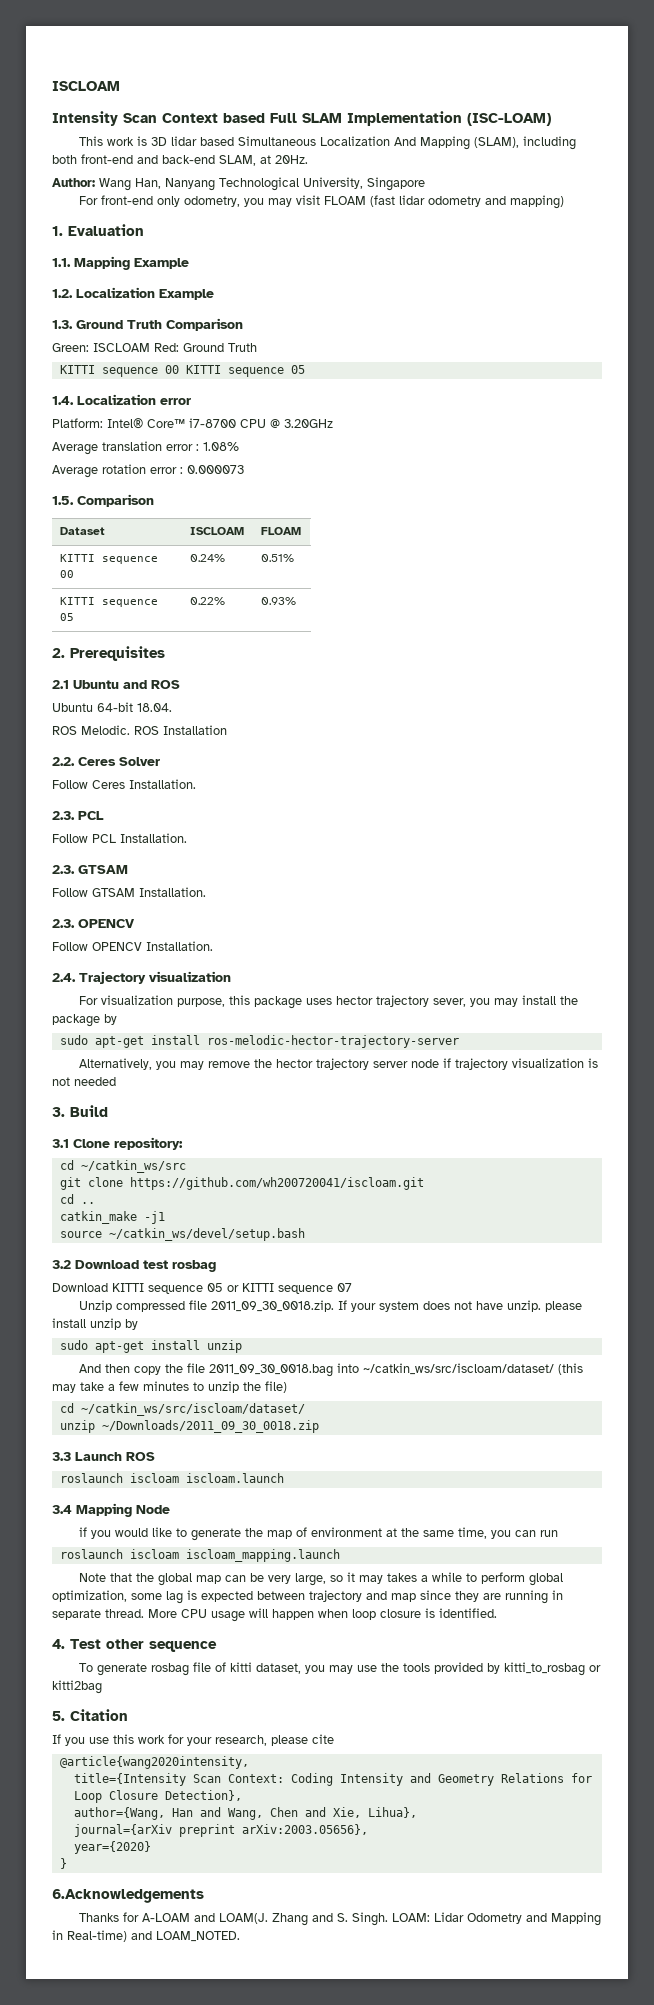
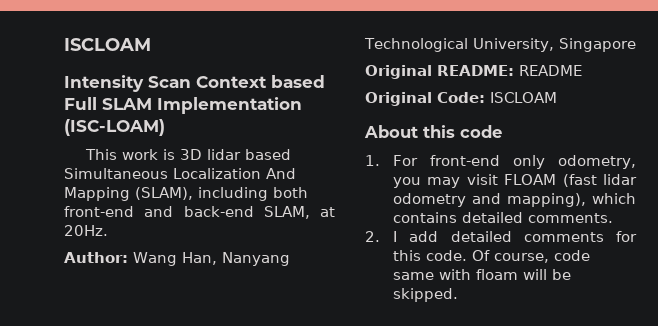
(425, 184) none -> [365,65,582,79] [365,92,557,106] [364,125,502,138] [365,155,380,166] Original README: README // Original Code: ISCLOAM // About this code // 1.
[510,195,565,209] [52,224,144,236] [52,256,189,270] [52,287,214,300] [52,318,243,331] [52,343,257,352] [59,365,305,377] [52,394,191,405] [52,418,333,429] [52,441,239,455] [52,464,244,478] [52,494,154,507] [60,527,106,535] [190,527,245,535] [261,527,302,535] [60,554,159,564] [60,570,75,578] [190,554,226,562] [261,554,295,562] [60,597,159,607] [60,613,75,621] [190,597,226,605] [261,597,297,605] [52,646,165,661] [52,680,180,689] [52,702,172,712] [52,725,227,735] [52,757,160,766] [52,779,196,789] [52,811,104,820] [52,833,187,843] [52,865,128,874] [52,887,206,897] [52,919,135,928] [52,941,213,951] [52,971,231,984] [79,995,579,1009] [52,1014,117,1027] [59,1035,459,1048] [79,1058,599,1070] [52,1077,116,1086] [52,1105,108,1117] [52,1137,183,1150] [59,1160,186,1173] [59,1177,424,1190] [59,1194,95,1204] [59,1211,165,1224] [59,1228,305,1241] [52,1260,216,1272] [52,1283,352,1294] [79,1300,583,1312] [52,1318,138,1330] [59,1340,242,1353] [79,1363,584,1377] [52,1381,287,1393] [59,1403,305,1416] [59,1420,319,1433] [52,1452,155,1461] [59,1473,284,1483] [52,1503,170,1517] [79,1527,559,1541] [59,1549,340,1562] [79,1572,564,1586] [52,1590,563,1604] [52,1608,497,1622] [52,1639,217,1652] [79,1662,602,1676] [52,1680,102,1694] [52,1709,128,1721] [52,1734,334,1746] [59,1756,249,1769] [73,1773,592,1786] [73,1790,242,1803] [73,1807,417,1820] [73,1824,368,1837] [73,1841,151,1854] [59,1858,67,1869] [52,1889,204,1903] [79,1912,602,1926] [52,1930,240,1942] mapping) // 1. Evaluation // 1.1. Mapping Example // 1.2. Localization Example // 1.3. Ground Truth Comparison // Green: ISCLOAM Red: Ground Truth // KITTI sequence 00 KITTI sequence 05 // 1.4. Localization error // Platform: Intel® Core™ i7-8700 CPU @ 3.20GHz // Average translation error : 1.08% // Average rotation error : 0.000073 // 1.5. Comparison // Dataset | ISCLOAM | FLOAM // KITTI sequence 00 | 0.24% | 0.51% // KITTI sequence 05 | 0.22% | 0.93% // 2. Prerequisites // 2.1 Ubuntu and ROS // Ubuntu 64-bit 18.04. // ROS Melodic. ROS Installation // 2.2. Ceres Solver // Follow Ceres Installation. // 2.3. PCL // Follow PCL Installation. // 2.3. GTSAM // Follow GTSAM Installation. // 2.3. OPENCV // Follow OPENCV Installation. // 2.4. Trajectory visualization // For visualization purpose, this package uses hector trajectory sever, you may install the package by // sudo apt-get install ros-melodic-hector-trajectory-server // Alternatively, you may remove the hector trajectory server node if trajectory visualization is not needed // 3. Build // 3.1 Clone repository: // cd ~/catkin_ws/src // git clone https://github.com/wh200720041/iscloam.git // cd .. // catkin_make -j1 // source ~/catkin_ws/devel/setup.bash // 3.2 Download test rosbag // Download KITTI sequence 05 or KITTI sequence 07 // Unzip compressed file 2011_09_30_0018.zip. If your system does not have unzip. please install unzip by // sudo apt-get install unzip // And then copy the file 2011_09_30_0018.bag into ~/catkin_ws/src/iscloam/dataset/ (this may take a few minutes to unzip the file) // cd ~/catkin_ws/src/iscloam/dataset/ // unzip ~/Downloads/2011_09_30_0018.zip // 3.3 Launch ROS // roslaunch iscloam iscloam.launch // 3.4 Mapping Node // if you would like to generate the map of environment at the same time, you can run // roslaunch iscloam iscloam_mapping.launch // Note that the global map can be very large, so it may takes a while to perform global optimization, some lag is expected between trajectory and map since they are running in separate thread. More CPU usage will happen when loop closure is identified. // 4. Test other sequence // To generate rosbag file of kitti dataset, you may use the tools provided by kitti_to_rosbag or kitti2bag // 5. Citation // If you use this work for your research, please cite // @article{wang2020intensity, // title={Intensity Scan Context: Coding Intensity and Geometry Relations for Loop Closure Detection}, // author={Wang, Han and Wang, Chen and Xie, Lihua}, // journal={arXiv preprint arXiv:2003.05656}, // year={2020} // } // 6.Acknowledgements // Thanks for A-LOAM and LOAM(J. Zhang and S. Singh. LOAM: Lidar Odometry and Mapping in Real-time) and LOAM_NOTED. -> [507,193,636,207] [393,212,614,223] [365,231,637,242] [393,250,591,263] [393,269,572,280] [393,288,459,302] mapping), which contains detailed comments. // 2. I add detailed comments for this code. Of course, code same with floam will be skipped.

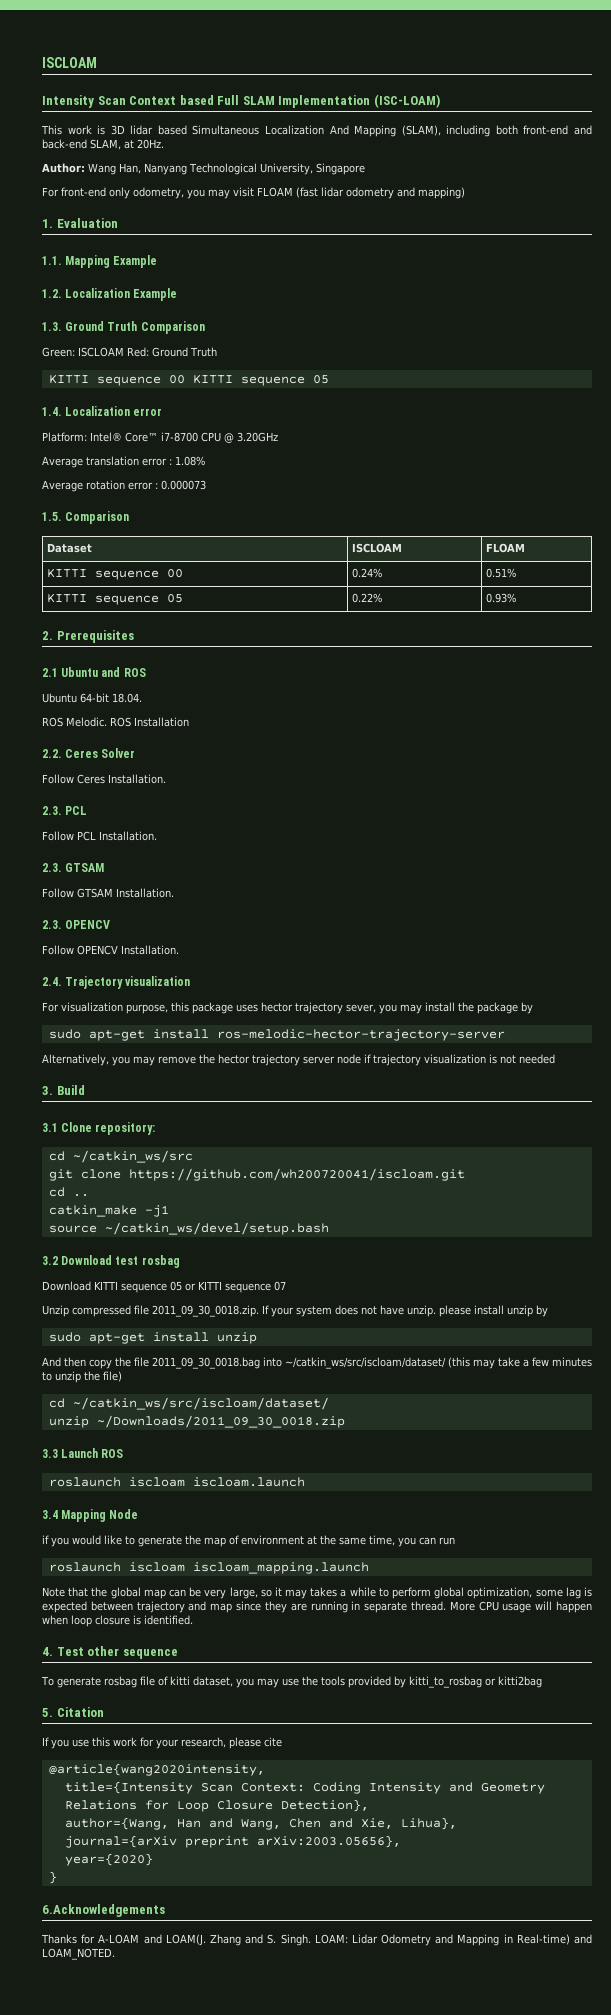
[365,65,582,79] [365,92,557,106] [364,125,502,138] [365,155,380,166] Original README: README // Original Code: ISCLOAM // About this code // 1. -> (365, 169) none
[507,193,636,207] [393,212,614,223] [365,231,637,242] [393,250,591,263] [393,269,572,280] [393,288,459,302] mapping), which contains detailed comments. // 2. I add detailed comments for this code. Of course, code same with floam will be skipped. -> [418,187,465,199] [42,218,118,228] [42,255,158,268] [42,288,178,301] [42,321,205,334] [42,347,217,357] [48,374,329,386] [42,406,163,416] [42,432,278,443] [42,456,205,468] [42,480,206,492] [42,511,130,524] [46,543,92,553] [351,543,402,553] [485,543,525,553] [46,568,183,580] [351,568,382,578] [485,568,516,578] [46,593,183,605] [351,593,382,603] [485,593,516,603] [42,630,134,643] [42,667,146,677] [42,693,142,703] [42,717,189,727] [42,748,136,758] [42,774,166,784] [42,806,88,815] [42,831,157,841] [42,863,105,872] [42,888,174,898] [42,920,111,929] [42,945,179,955] [42,976,191,989] [42,1002,533,1014] [48,1029,505,1041] [42,1054,555,1066] [42,1085,85,1095] [42,1122,156,1135] [48,1150,193,1163] [48,1168,465,1181] [48,1187,89,1197] [48,1205,169,1217] [48,1222,329,1235] [42,1255,180,1268] [42,1281,286,1293] [42,1305,548,1317] [48,1332,257,1344] [42,1357,592,1369] [42,1371,122,1383] [48,1397,329,1410] [48,1415,345,1428] [42,1448,124,1458] [48,1477,305,1487] [42,1509,139,1522] [42,1535,455,1547] [48,1562,369,1574] [42,1587,593,1599] [42,1601,592,1613] [42,1615,193,1627] [42,1646,178,1659] [41,1676,542,1688] [42,1707,104,1717] [42,1737,282,1749] [48,1763,265,1776] [64,1781,545,1794] [64,1799,369,1812] [64,1817,457,1830] [64,1835,401,1848] [64,1853,153,1866] [48,1871,57,1884] [42,1904,165,1917] [41,1934,592,1946] [42,1948,115,1960] mapping) // 1. Evaluation // 1.1. Mapping Example // 1.2. Localization Example // 1.3. Ground Truth Comparison // Green: ISCLOAM Red: Ground Truth // KITTI sequence 00 KITTI sequence 05 // 1.4. Localization error // Platform: Intel® Core™ i7-8700 CPU @ 3.20GHz // Average translation error : 1.08% // Average rotation error : 0.000073 // 1.5. Comparison // Dataset | ISCLOAM | FLOAM // KITTI sequence 00 | 0.24% | 0.51% // KITTI sequence 05 | 0.22% | 0.93% // 2. Prerequisites // 2.1 Ubuntu and ROS // Ubuntu 64-bit 18.04. // ROS Melodic. ROS Installation // 2.2. Ceres Solver // Follow Ceres Installation. // 2.3. PCL // Follow PCL Installation. // 2.3. GTSAM // Follow GTSAM Installation. // 2.3. OPENCV // Follow OPENCV Installation. // 2.4. Trajectory visualization // For visualization purpose, this package uses hector trajectory sever, you may install the package by // sudo apt-get install ros-melodic-hector-trajectory-server // Alternatively, you may remove the hector trajectory server node if trajectory visualization is not needed // 3. Build // 3.1 Clone repository: // cd ~/catkin_ws/src // git clone https://github.com/wh200720041/iscloam.git // cd .. // catkin_make -j1 // source ~/catkin_ws/devel/setup.bash // 3.2 Download test rosbag // Download KITTI sequence 05 or KITTI sequence 07 // Unzip compressed file 2011_09_30_0018.zip. If your system does not have unzip. please install unzip by // sudo apt-get install unzip // And then copy the file 2011_09_30_0018.bag into ~/catkin_ws/src/iscloam/dataset/ (this may take a few minutes to unzip the file) // cd ~/catkin_ws/src/iscloam/dataset/ // unzip ~/Downloads/2011_09_30_0018.zip // 3.3 Launch ROS // roslaunch iscloam iscloam.launch // 3.4 Mapping Node // if you would like to generate the map of environment at the same time, you can run // roslaunch iscloam iscloam_mapping.launch // Note that the global map can be very large, so it may takes a while to perform global optimization, some lag is expected between trajectory and map since they are running in separate thread. More CPU usage will happen when loop closure is identified. // 4. Test other sequence // To generate rosbag file of kitti dataset, you may use the tools provided by kitti_to_rosbag or kitti2bag // 5. Citation // If you use this work for your research, please cite // @article{wang2020intensity, // title={Intensity Scan Context: Coding Intensity and Geometry Relations for Loop Closure Detection}, // author={Wang, Han and Wang, Chen and Xie, Lihua}, // journal={arXiv preprint arXiv:2003.05656}, // year={2020} // } // 6.Acknowledgements // Thanks for A-LOAM and LOAM(J. Zhang and S. Singh. LOAM: Lidar Odometry and Mapping in Real-time) and LOAM_NOTED.

